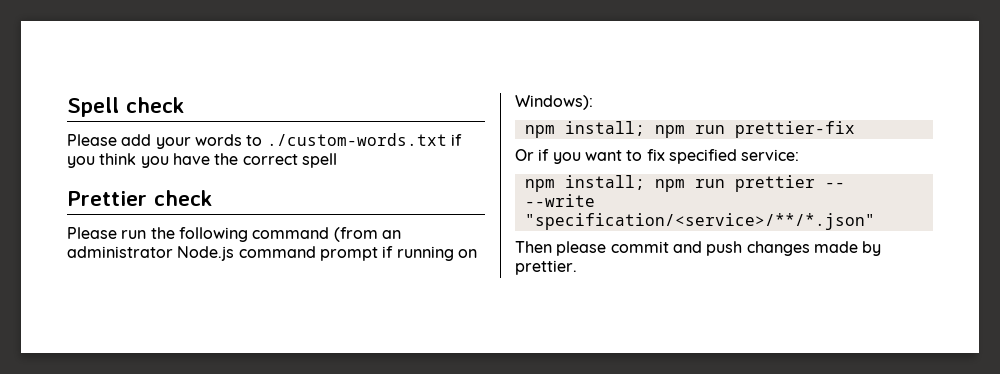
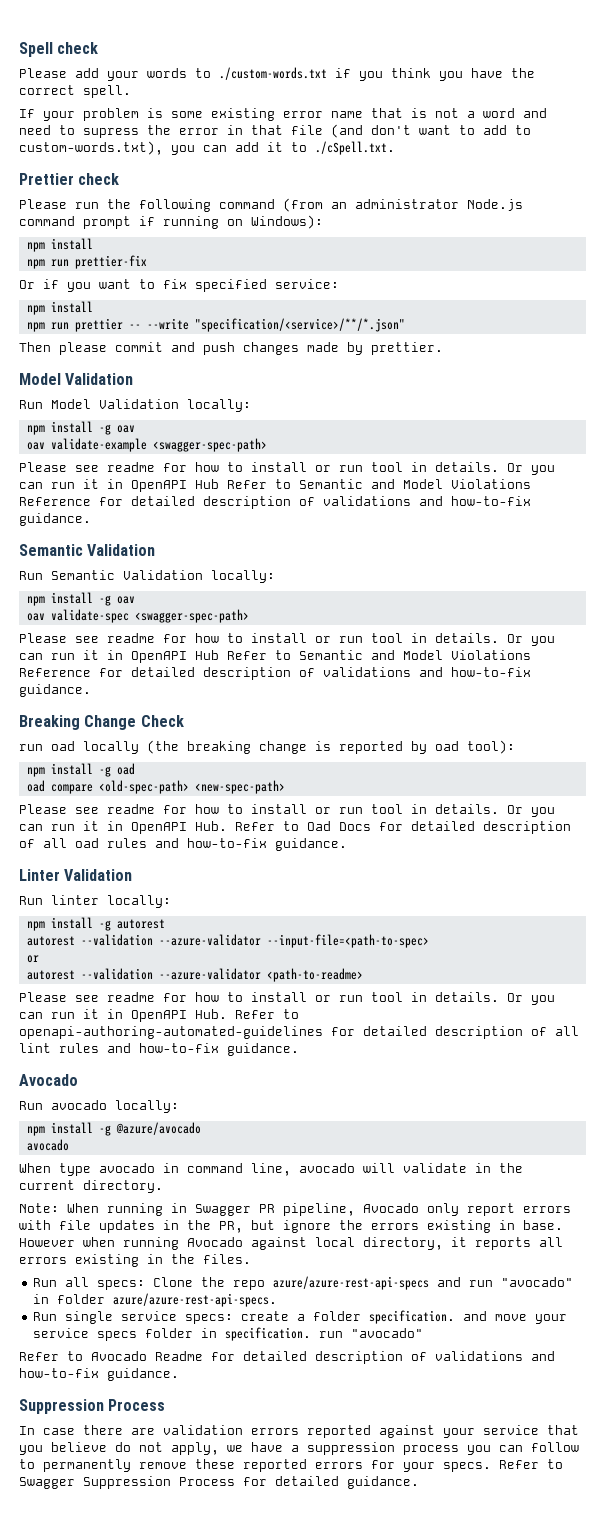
[301,153,337,168] spell -> [83,85,131,98] [19,108,547,121] [19,124,531,138] [19,141,395,155] spell. // If your problem is some existing error name that is not a word and need to supress the error in that file (and don't want to add to custom-words.txt), you can add it to ./cSpell.txt.
[564,121,645,136] install; -> [50,238,93,250] install //
[564,175,645,190] install; -> [50,301,93,313] install //
(577, 267) none -> [19,373,134,385] [19,399,251,412] [26,421,135,435] [26,438,267,452] [19,462,555,475] [19,479,531,492] [19,496,531,509] [19,513,91,526] [19,544,156,556] [19,570,275,583] [26,592,135,606] [26,609,249,623] [19,633,555,646] [19,650,531,663] [19,667,531,680] [19,684,91,697] [19,715,184,730] [19,740,515,754] [26,763,135,777] [26,780,285,794] [19,804,555,817] [19,821,571,834] [19,838,347,851] [19,869,133,881] [19,895,171,908] [26,917,165,931] [26,934,429,948] [26,955,39,963] [26,968,363,982] [19,992,555,1005] [19,1009,299,1022] [19,1026,579,1039] [19,1043,299,1056] [19,1074,78,1086] [19,1100,179,1113] [26,1122,201,1136] [26,1139,69,1151] [19,1163,523,1176] [19,1180,163,1193] [19,1203,571,1216] [19,1220,563,1233] [19,1237,563,1250] [19,1254,251,1267] [33,1276,574,1290] [33,1293,278,1307] [33,1310,568,1324] [33,1327,424,1341] [19,1351,555,1364] [19,1368,179,1381] [19,1399,166,1414] [19,1425,579,1438] [19,1442,579,1455] [19,1459,563,1472] [19,1476,419,1489] // Model Validation // Run Model Validation locally: // npm install -g oav // oav validate-example <swagger-spec-path> // Please see readme for how to install or run tool in details. Or you can run it in OpenAPI Hub Refer to Semantic and Model Violations Reference for detailed description of validations and how-to-fix guidance. // Semantic Validation // Run Semantic Validation locally: // npm install -g oav // oav validate-spec <swagger-spec-path> // Please see readme for how to install or run tool in details. Or you can run it in OpenAPI Hub Refer to Semantic and Model Violations Reference for detailed description of validations and how-to-fix guidance. // Breaking Change Check // run oad locally (the breaking change is reported by oad tool): // npm install -g oad // oad compare <old-spec-path> <new-spec-path> // Please see readme for how to install or run tool in details. Or you can run it in OpenAPI Hub. Refer to Oad Docs for detailed description of all oad rules and how-to-fix guidance. // Linter Validation // Run linter locally: // npm install -g autorest // autorest --validation --azure-validator --input-file=<path-to-spec> // or // autorest --validation --azure-validator <path-to-readme> // Please see readme for how to install or run tool in details. Or you can run it in OpenAPI Hub. Refer to openapi-authoring-automated-guidelines for detailed description of all lint rules and how-to-fix guidance. // Avocado // Run avocado locally: // npm install -g @azure/avocado // avocado // When type avocado in command line, avocado will validate in the current directory. // Note: When running in Swagger PR pipeline, Avocado only report errors with file updates in the PR, but ignore the errors existing in base. However when running Avocado against local directory, it reports all errors existing in the files. // Run all specs: Clone the repo azure/azure-rest-api-specs and run "avocado" in folder azure/azure-rest-api-specs. // Run single service specs: create a folder specification. and move your service specs folder in specification. run "avocado" // Refer to Avocado Readme for detailed description of validations and how-to-fix guidance. // Suppression Process // In case there are validation errors reported against your service that you believe do not apply, we have a suppression process you can follow to permanently remove these reported errors for your specs. Refer to Swagger Suppression Process for detailed guidance.

